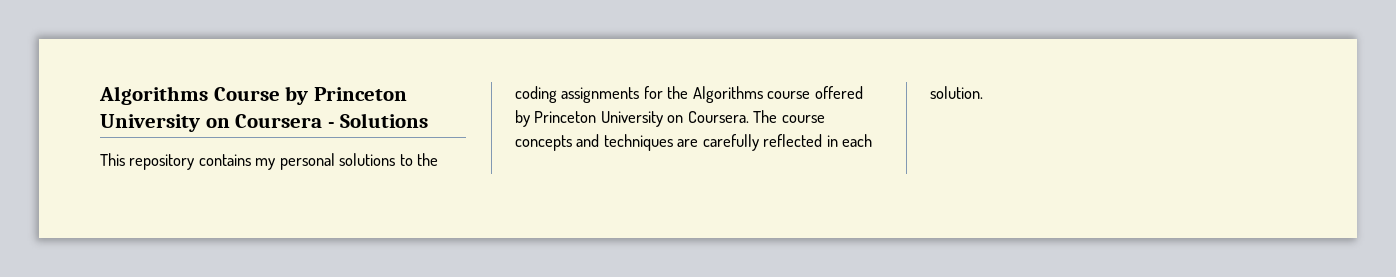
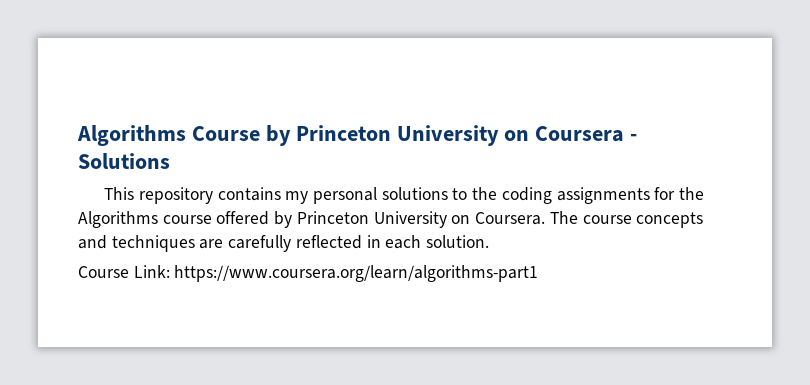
(983, 92) none -> [78,265,539,282] // Course Link: https://www.coursera.org/learn/algorithms-part1

